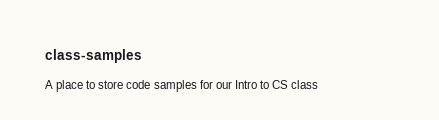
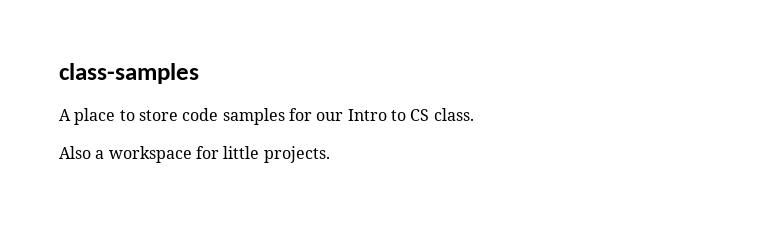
[291,80,319,89] class -> [433,108,474,121] [59,146,330,163] class. // Also a workspace for little projects.

